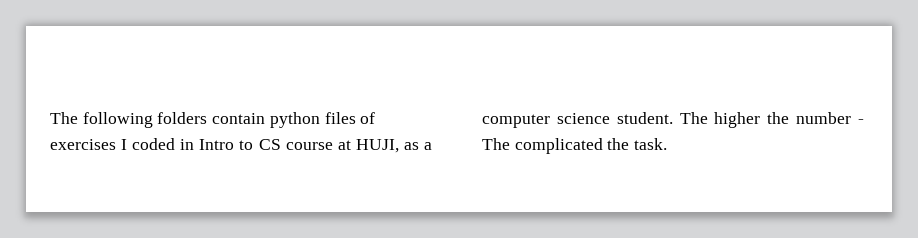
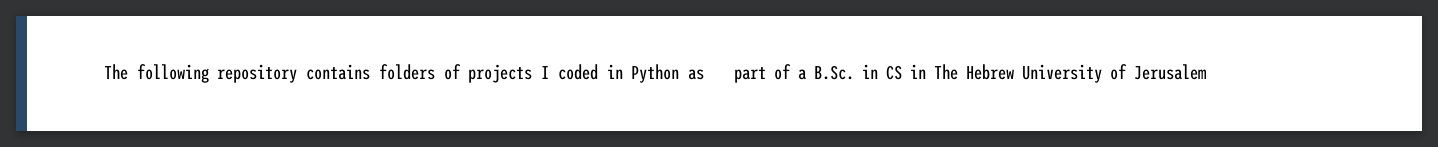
[157,112,376,128] [50,138,432,153] [482,112,864,128] [482,138,668,154] folders contain python files of exercises I coded in Intro to CS course at HUJI, as a computer science student. The higher the number - The complicated the task. -> [217,64,1206,83] repository contains folders of projects I coded in Python as part of a B.Sc. in CS in The Hebrew University of Jerusalem

